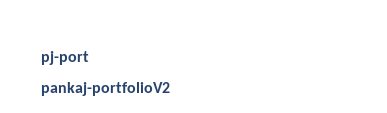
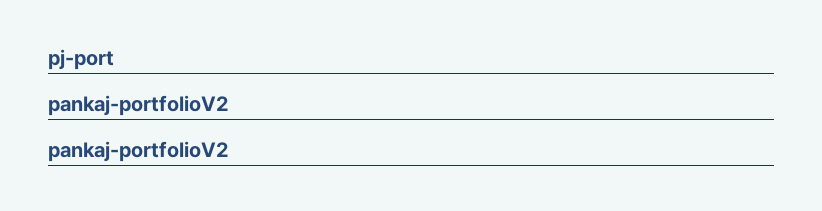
(170, 89) none -> [48,141,229,162] // pankaj-portfolioV2

